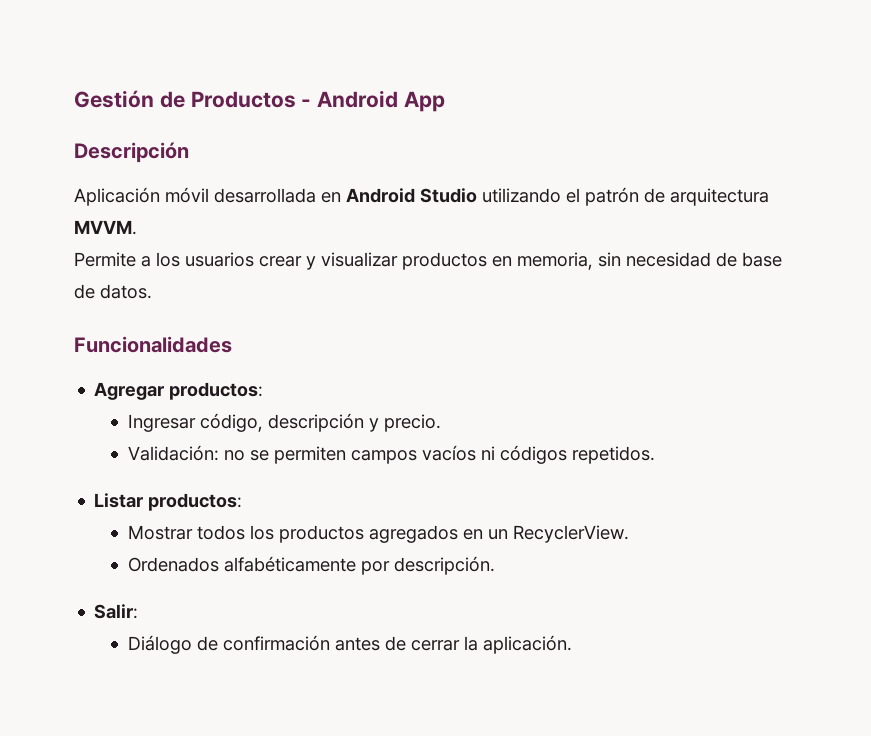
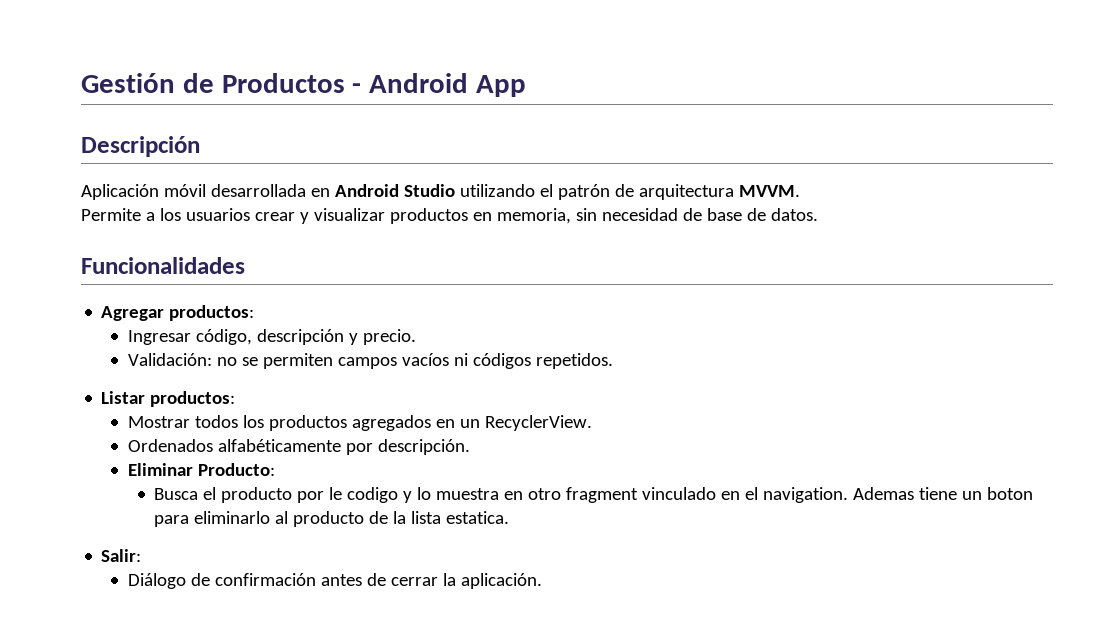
(495, 565) none -> [127,463,275,476] [154,487,1034,503] [154,511,510,527] // Eliminar Producto: // Busca el producto por le codigo y lo muestra en otro fragment vinculado en el navigation. Ademas tiene un boton para eliminarlo al producto de la lista estatica.

